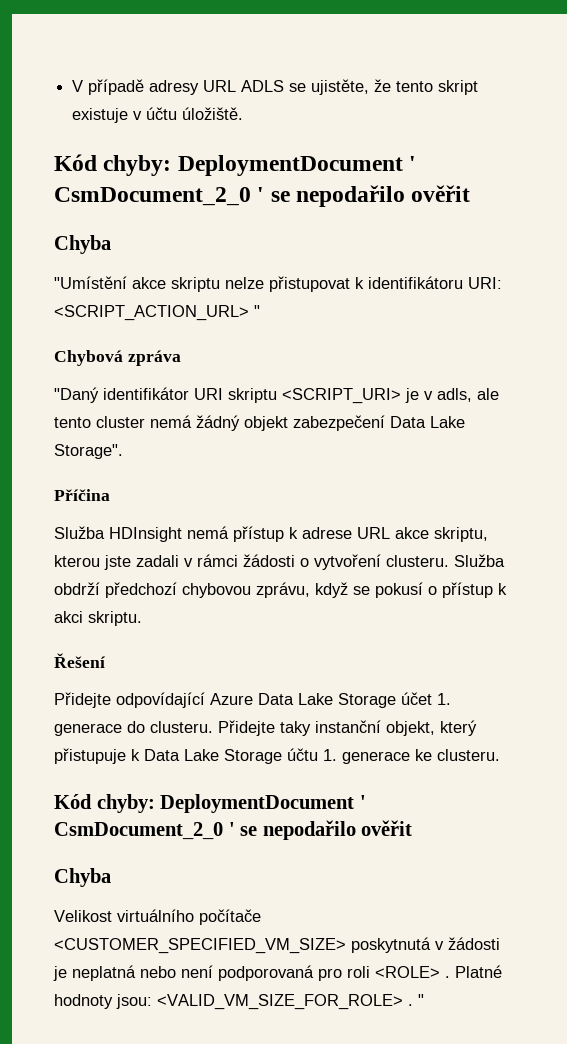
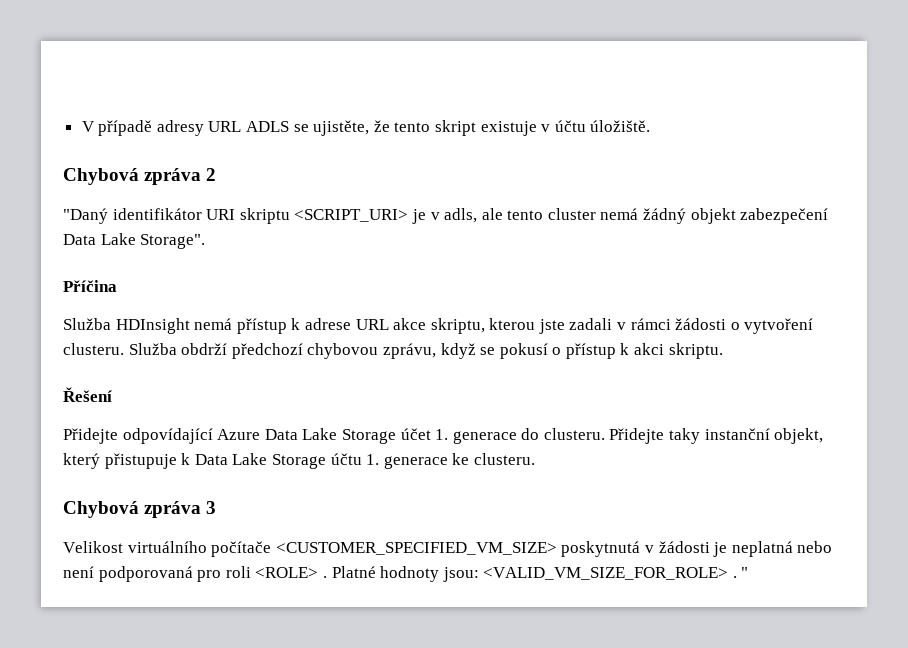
[54,154,417,176] [54,185,471,207] [54,235,111,254] [54,276,502,292] [54,305,260,321] [54,350,181,366] // Kód chyby: DeploymentDocument ' CsmDocument_2_0 ' se nepodařilo ověřit // Chyba // "Umístění akce skriptu nelze přistupovat k identifikátoru URI: <SCRIPT_ACTION_URL> " // Chybová zpráva -> [63,168,217,185] // Chybová zpráva 2
[54,794,366,813] [54,820,413,840] [54,868,111,887] Kód chyby: DeploymentDocument ' CsmDocument_2_0 ' se nepodařilo ověřit // Chyba -> [63,501,217,518] Chybová zpráva 3

